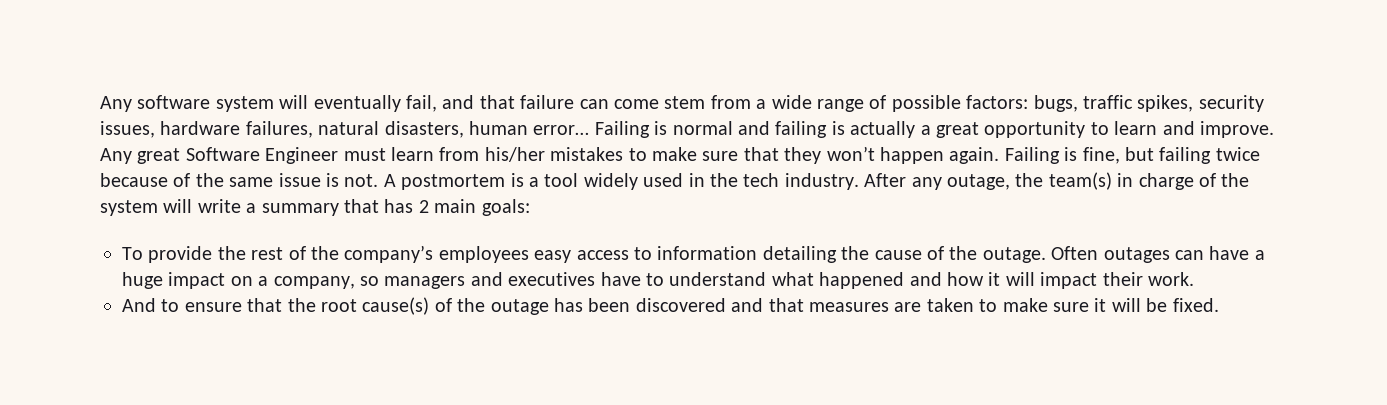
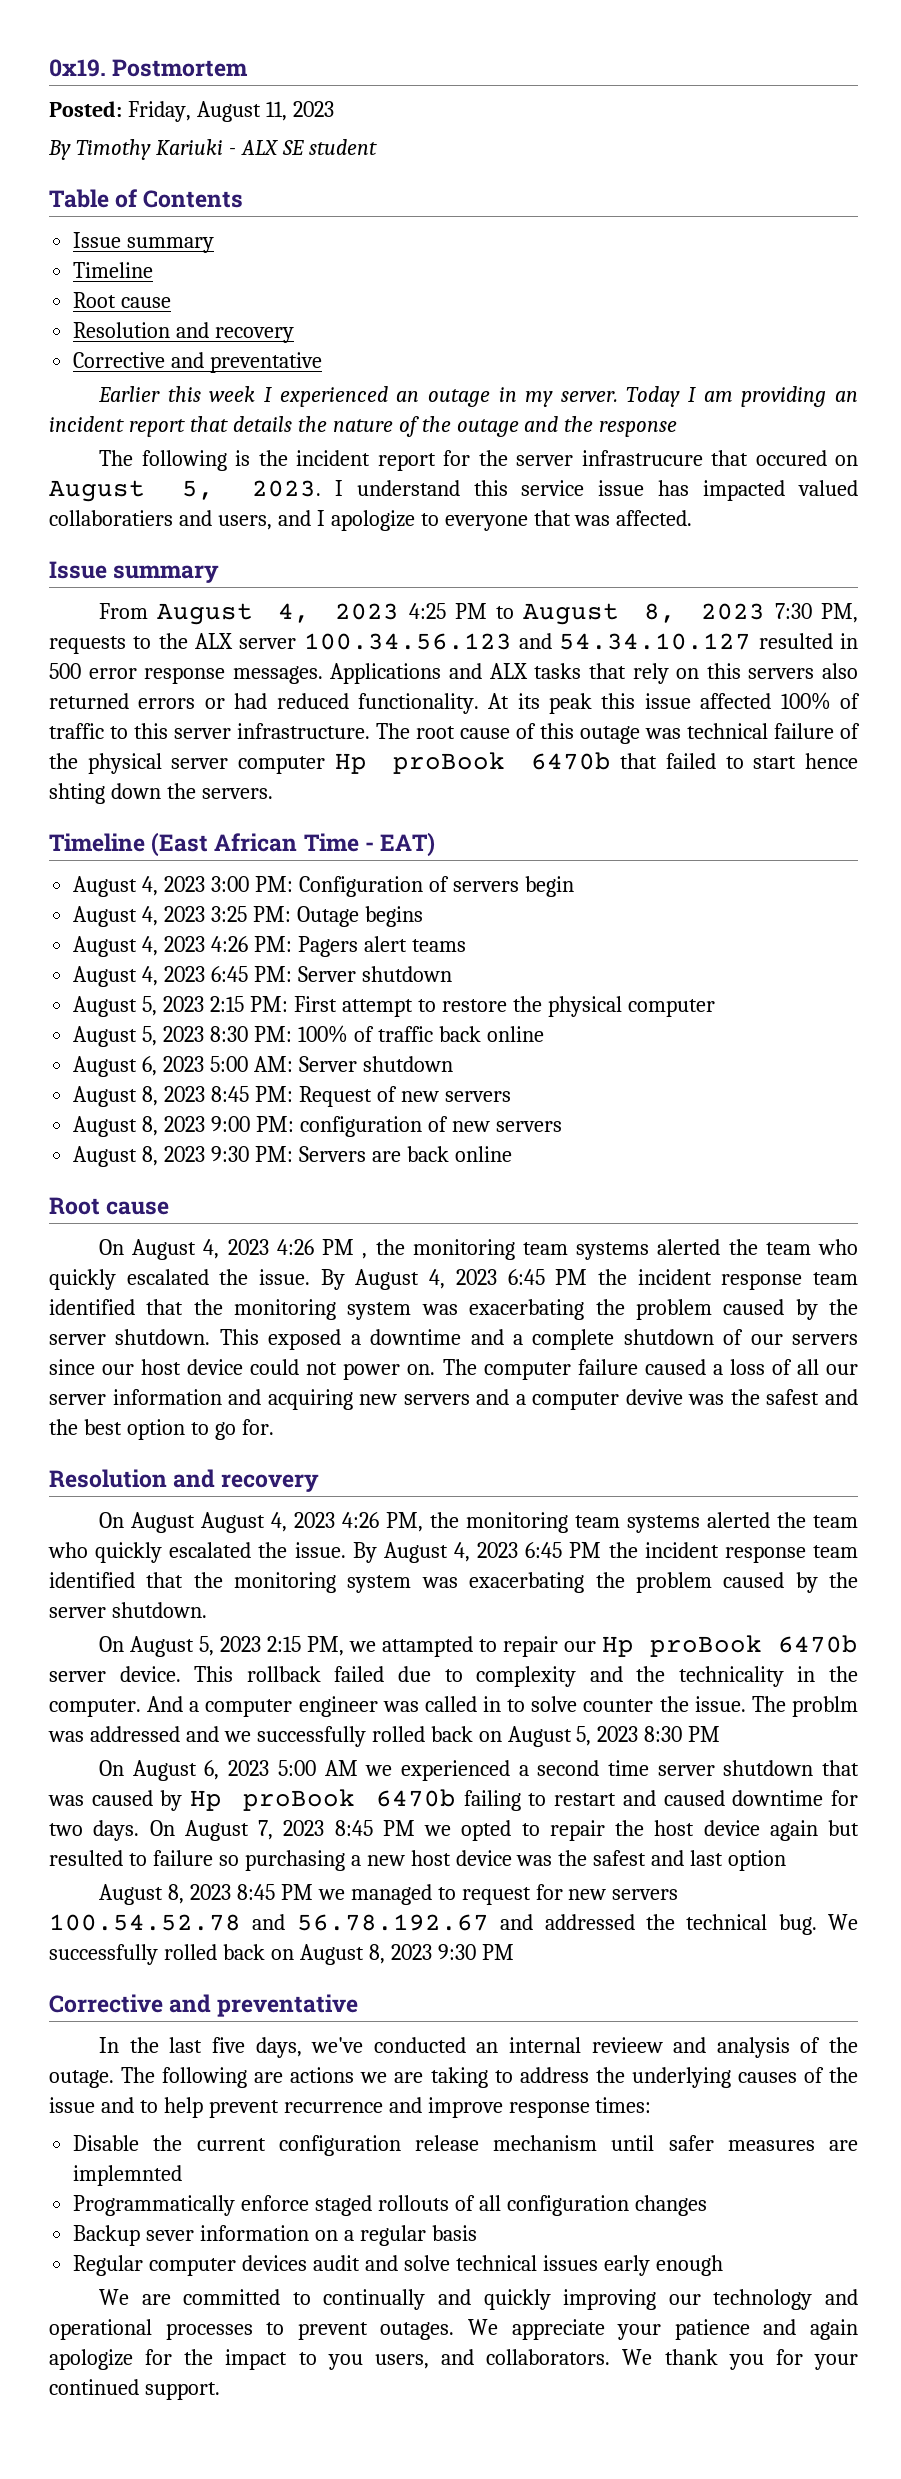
[100,95,1264,112] [100,121,1274,138] [100,146,1260,164] [100,172,1250,190] [100,199,530,216] [122,245,1265,263] [122,272,1194,289] [122,297,1219,315] Any software system will eventually fail, and that failure can come stem from a wide range of possible factors: bugs, traffic spikes, security issues, hardware failures, natural disasters, human error… Failing is normal and failing is actually a great opportunity to learn and improve. Any great Software Engineer must learn from his/her mistakes to make sure that they won’t happen again. Failing is fine, but failing twice because of the same issue is not. A postmortem is a tool widely used in the tech industry. After any outage, the team(s) in charge of the system will write a summary that has 2 main goals: // To provide the rest of the company’s employees easy access to information detailing the cause of the outage. Often outages can have a huge impact on a company, so managers and executives have to understand what happened and how it will impact their work. // And to ensure that the root cause(s) of the outage has been discovered and that measures are taken to make sure it will be fixed. -> [49,59,249,77] [49,101,334,122] [48,139,377,160] [49,189,244,208] [73,232,215,253] [73,262,154,278] [73,292,172,308] [73,322,295,343] [73,352,323,373] [98,386,858,407] [49,416,678,437] [99,450,859,471] [49,480,858,502] [49,510,693,531] [49,561,220,583] [99,603,859,625] [49,633,858,654] [49,663,859,684] [49,692,860,714] [49,723,860,744] [49,752,859,774] [49,783,273,804] [49,832,436,857] [73,876,574,897] [73,906,423,927] [73,936,466,957] [73,966,452,987] [73,996,715,1017] [73,1025,544,1047] [73,1056,453,1077] [73,1086,511,1107] [73,1116,562,1137] [73,1146,512,1167] [49,1197,170,1215] [99,1239,858,1260] [49,1269,858,1290] [49,1299,859,1320] [49,1329,858,1350] [49,1359,858,1380] [49,1389,859,1410] [49,1419,274,1440] [49,1469,320,1492] [99,1512,859,1533] [48,1542,858,1563] [49,1572,859,1593] [49,1602,207,1618] [99,1635,858,1657] [49,1666,859,1687] [49,1696,858,1717] [48,1726,721,1747] [99,1760,859,1781] [48,1789,859,1811] [49,1820,859,1841] [49,1850,787,1871] [99,1884,679,1905] [49,1914,858,1935] [49,1944,514,1965] [49,1994,359,2017] [99,2037,858,2058] [49,2067,858,2088] [49,2097,652,2118] [73,2135,859,2156] [73,2165,183,2186] [73,2195,707,2216] [73,2225,477,2246] [73,2255,723,2276] [99,2289,858,2310] [49,2319,859,2340] [49,2349,859,2370] [49,2379,220,2400] 0x19. Postmortem // Posted: Friday, August 11, 2023 // By Timothy Kariuki - ALX SE student // Table of Contents // Issue summary // Timeline // Root cause // Resolution and recovery // Corrective and preventative // Earlier this week I experienced an outage in my server. Today I am providing an incident report that details the nature of the outage and the response // The following is the incident report for the server infrastrucure that occured on August 5, 2023. I understand this service issue has impacted valued collaboratiers and users, and I apologize to everyone that was affected. // Issue summary // From August 4, 2023 4:25 PM to August 8, 2023 7:30 PM, requests to the ALX server 100.34.56.123 and 54.34.10.127 resulted in 500 error response messages. Applications and ALX tasks that rely on this servers also returned errors or had reduced functionality. At its peak this issue affected 100% of traffic to this server infrastructure. The root cause of this outage was technical failure of the physical server computer Hp proBook 6470b that failed to start hence shting down the servers. // Timeline (East African Time - EAT) // August 4, 2023 3:00 PM: Configuration of servers begin // August 4, 2023 3:25 PM: Outage begins // August 4, 2023 4:26 PM: Pagers alert teams // August 4, 2023 6:45 PM: Server shutdown // August 5, 2023 2:15 PM: First attempt to restore the physical computer // August 5, 2023 8:30 PM: 100% of traffic back online // August 6, 2023 5:00 AM: Server shutdown // August 8, 2023 8:45 PM: Request of new servers // August 8, 2023 9:00 PM: configuration of new servers // August 8, 2023 9:30 PM: Servers are back online // Root cause // On August 4, 2023 4:26 PM , the monitoring team systems alerted the team who quickly escalated the issue. By August 4, 2023 6:45 PM the incident response team identified that the monitoring system was exacerbating the problem caused by the server shutdown. This exposed a downtime and a complete shutdown of our servers since our host device could not power on. The computer failure caused a loss of all our server information and acquiring new servers and a computer devive was the safest and the best option to go for. // Resolution and recovery // On August August 4, 2023 4:26 PM, the monitoring team systems alerted the team who quickly escalated the issue. By August 4, 2023 6:45 PM the incident response team identified that the monitoring system was exacerbating the problem caused by the server shutdown. // On August 5, 2023 2:15 PM, we attampted to repair our Hp proBook 6470b server device. This rollback failed due to complexity and the technicality in the computer. And a computer engineer was called in to solve counter the issue. The problm was addressed and we successfully rolled back on August 5, 2023 8:30 PM // On August 6, 2023 5:00 AM we experienced a second time server shutdown that was caused by Hp proBook 6470b failing to restart and caused downtime for two days. On August 7, 2023 8:45 PM we opted to repair the host device again but resulted to failure so purchasing a new host device was the safest and last option // August 8, 2023 8:45 PM we managed to request for new servers 100.54.52.78 and 56.78.192.67 and addressed the technical bug. We successfully rolled back on August 8, 2023 9:30 PM // Corrective and preventative // In the last five days, we've conducted an internal revieew and analysis of the outage. The following are actions we are taking to address the underlying causes of the issue and to help prevent recurrence and improve response times: // Disable the current configuration release mechanism until safer measures are implemnted // Programmatically enforce staged rollouts of all configuration changes // Backup sever information on a regular basis // Regular computer devices audit and solve technical issues early enough // We are committed to continually and quickly improving our technology and operational processes to prevent outages. We appreciate your patience and again apologize for the impact to you users, and collaborators. We thank you for your continued support.

